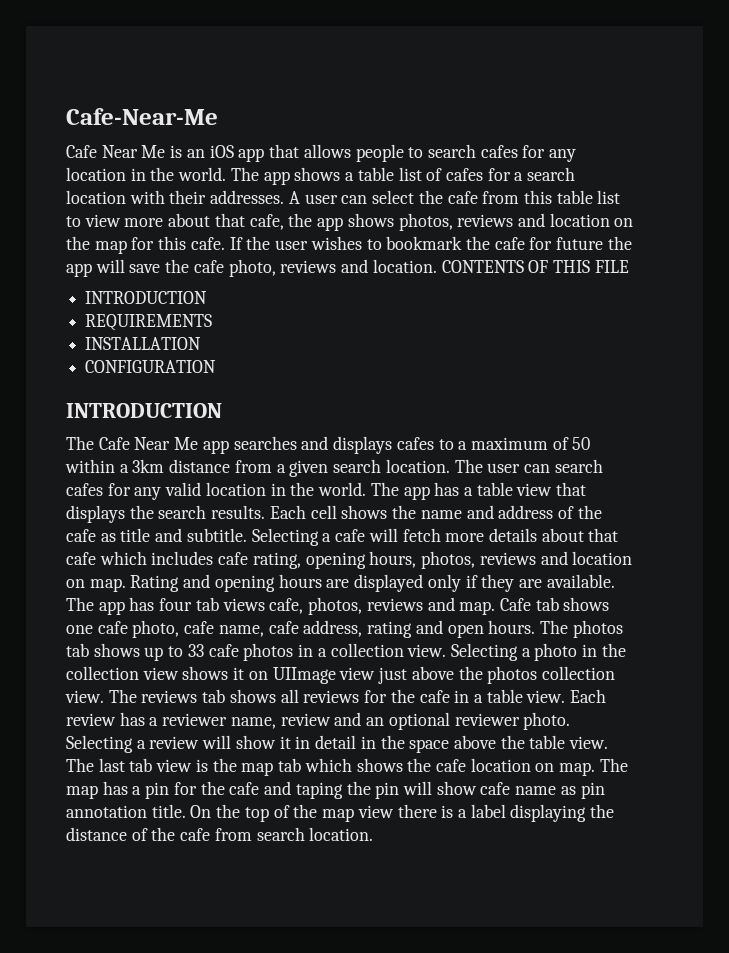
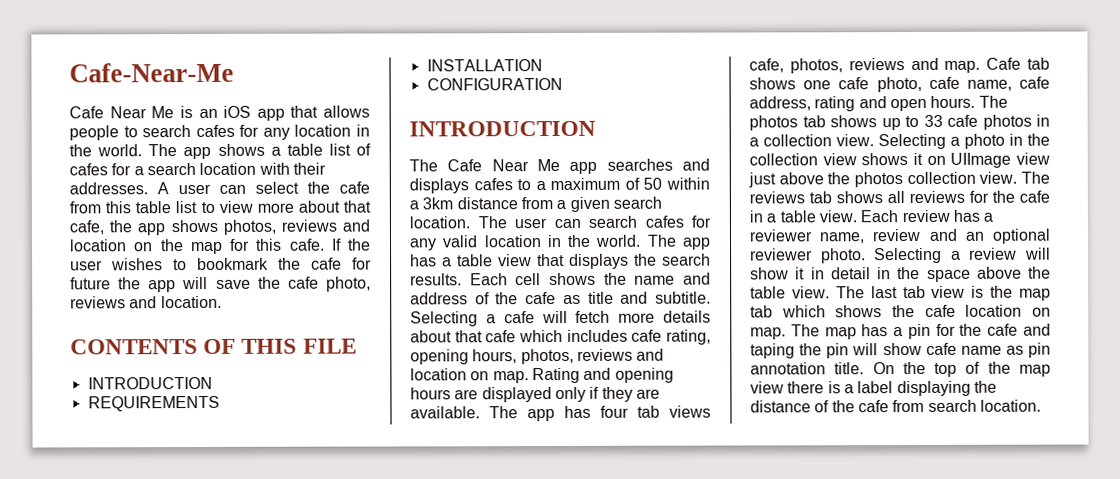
(437, 266) none -> (222, 302) //

